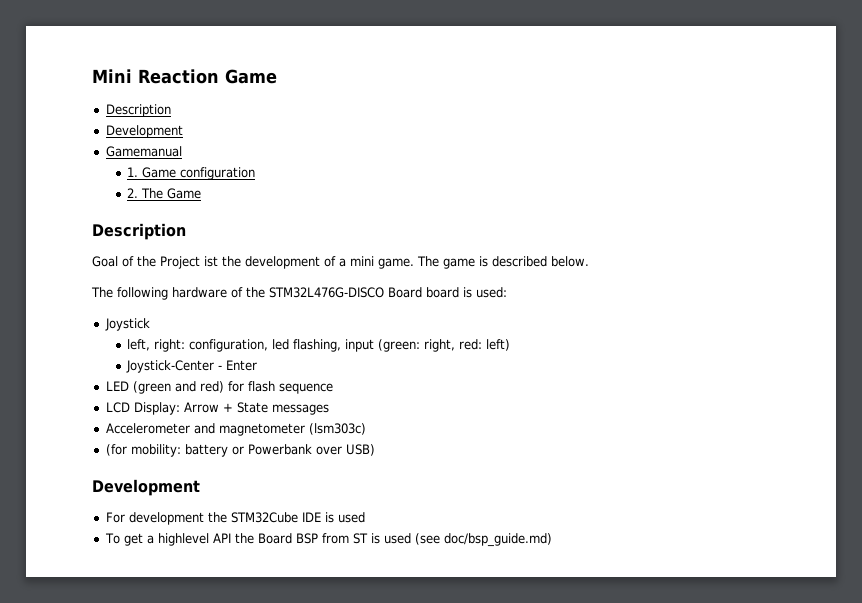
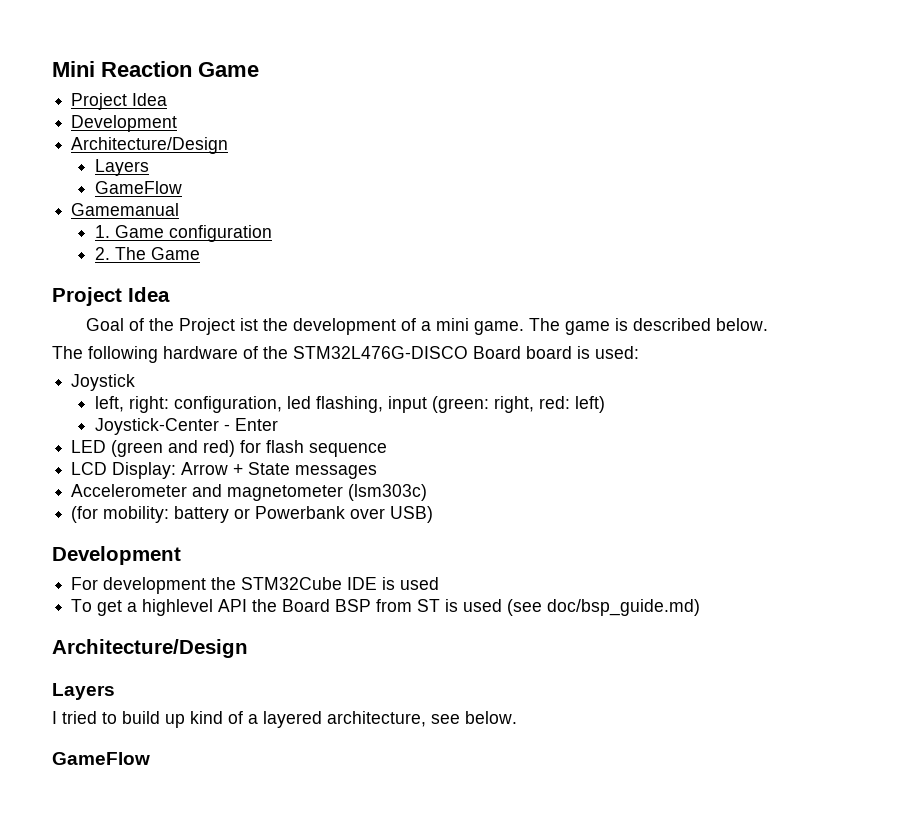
[105,104,171,117] [105,125,183,138] Description // Development -> [71,93,168,110] [71,115,178,132] [71,137,229,154] [95,159,150,176] [95,181,183,194] Project Idea // Development // Architecture/Design // Layers // GameFlow
[92,223,186,240] Description -> [52,287,170,306] Project Idea
(552, 540) none -> [52,639,248,658] [52,683,115,700] [52,711,517,728] [52,752,150,765] // Architecture/Design // Layers // I tried to build up kind of a layered architecture, see below. // GameFlow

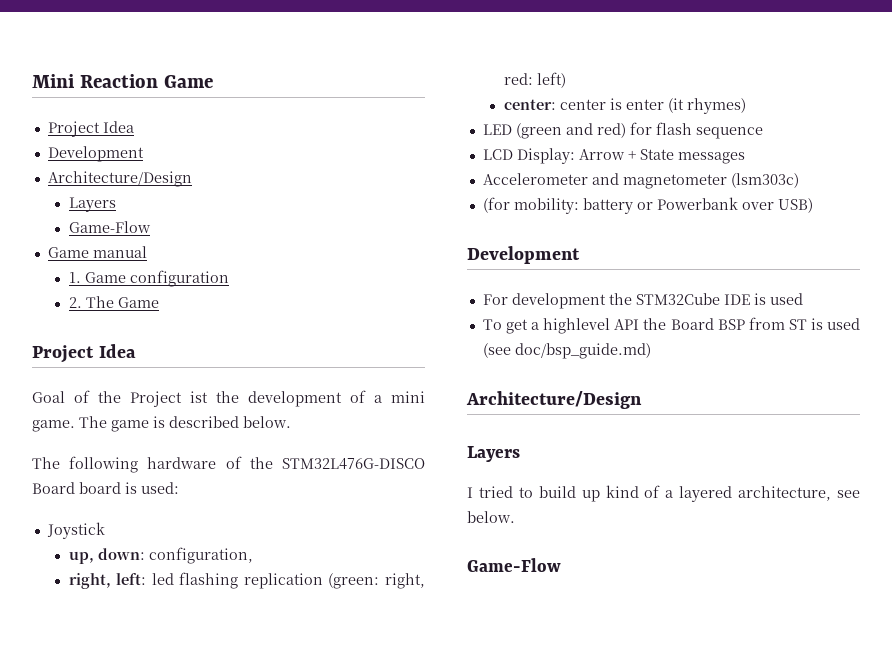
[95,181,183,194] [71,203,180,216] GameFlow // Gamemanual -> [68,221,151,233] [47,246,147,258] Game-Flow // Game manual
[95,396,170,413] left, right: -> [68,548,145,564] up, down:
[287,396,428,413] led flashing, input -> [68,572,323,589] // right, left: led flashing replication
[95,418,279,435] Joystick-Center - Enter -> [503,98,746,114] center: center is enter (it rhymes)
[52,752,150,765] GameFlow -> [467,558,561,572] Game-Flow

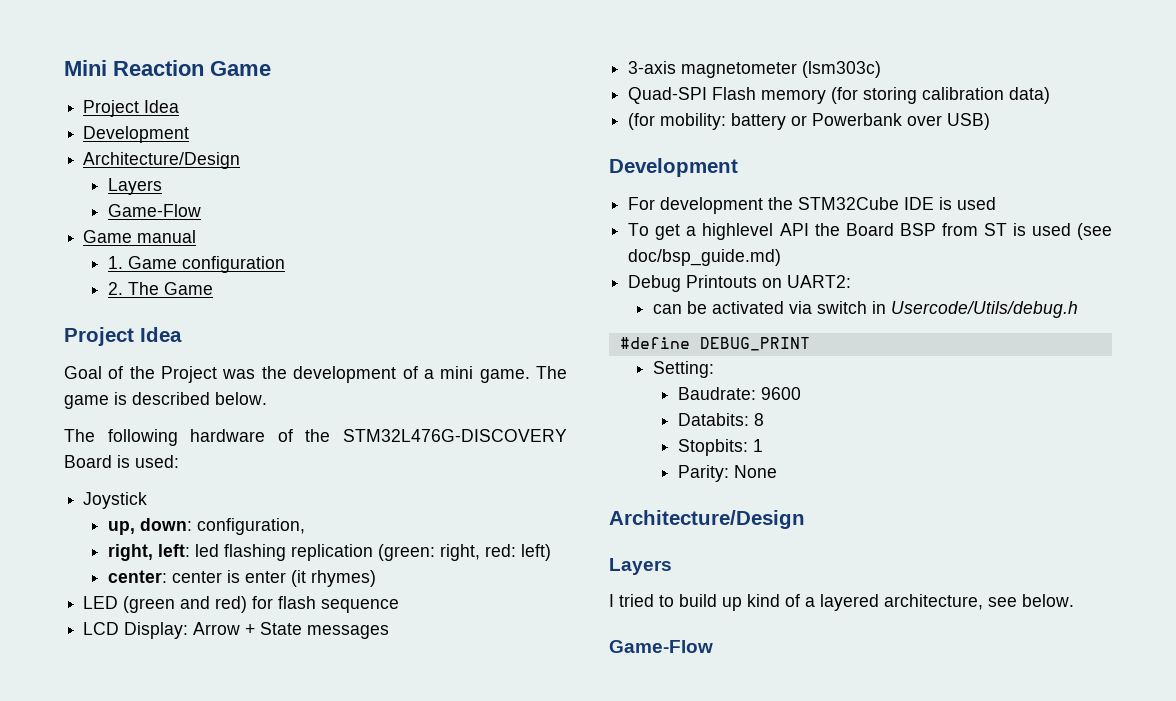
[190,391,208,403] ist -> [222,369,256,379] was
[282,458,425,470] [32,482,121,494] STM32L476G-DISCO Board board -> [343,429,567,442] [64,455,112,468] STM32L476G-DISCOVERY Board
[482,173,619,185] Accelerometer and -> [628,61,677,74] 3-axis
(799, 180) none -> [628,87,1051,104] // Quad-SPI Flash memory (for storing calibration data)
(651, 351) none -> [628,275,852,292] [652,301,1078,318] [619,337,810,351] [652,361,714,378] [677,387,801,400] [677,413,764,426] [677,439,763,456] [677,465,777,482] // Debug Printouts on UART2: // can be activated via switch in Usercode/Utils/debug.h // #define DEBUG_PRINT // Setting: // Baudrate: 9600 // Databits: 8 // Stopbits: 1 // Parity: None

